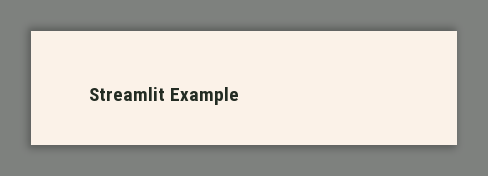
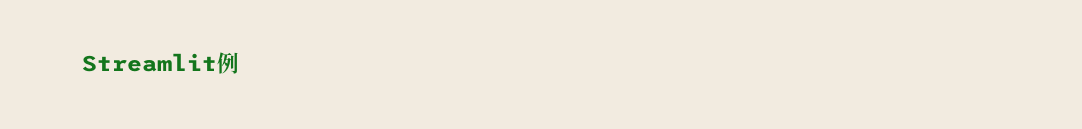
[170,87,240,105] Example -> [217,52,239,74] 例

